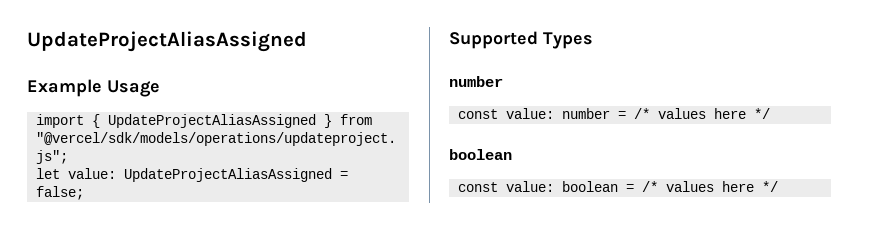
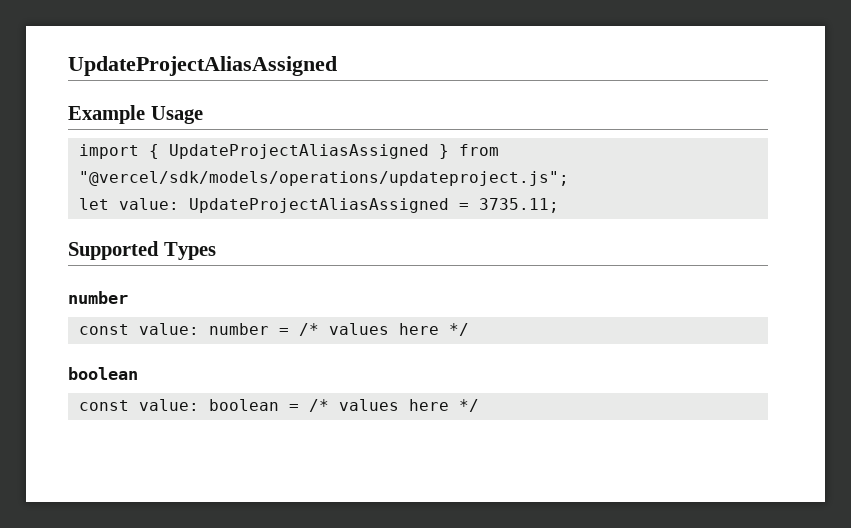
[35,186,84,200] false; -> [478,198,559,213] 3735.11;

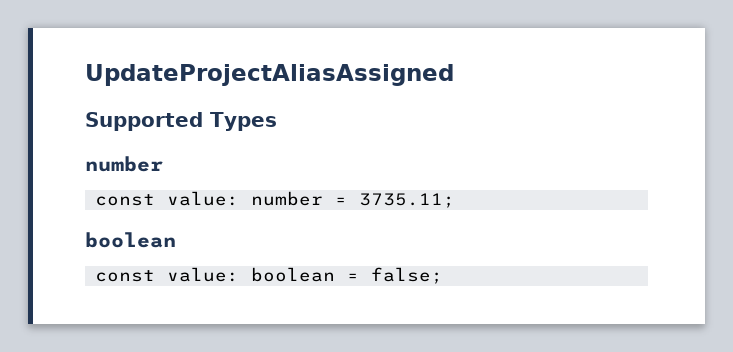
[68,56,337,76] [68,105,203,124] [78,144,499,159] [78,171,569,186] [78,198,559,213] UpdateProjectAliasAssigned // Example Usage // import { UpdateProjectAliasAssigned } from "@vercel/sdk/models/operations/updateproject.js"; // let value: UpdateProjectAliasAssigned = 3735.11; -> [85,64,454,86] UpdateProjectAliasAssigned
[298,323,469,336] /* values here */ -> [358,193,455,208] 3735.11;
[308,399,479,412] /* values here */ -> [370,267,443,284] false;

